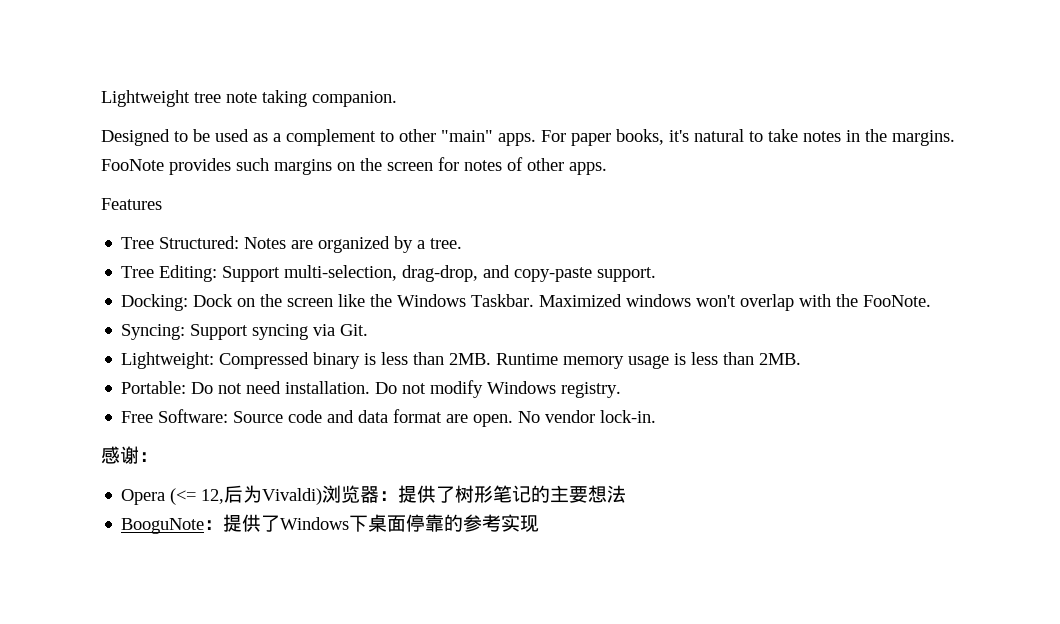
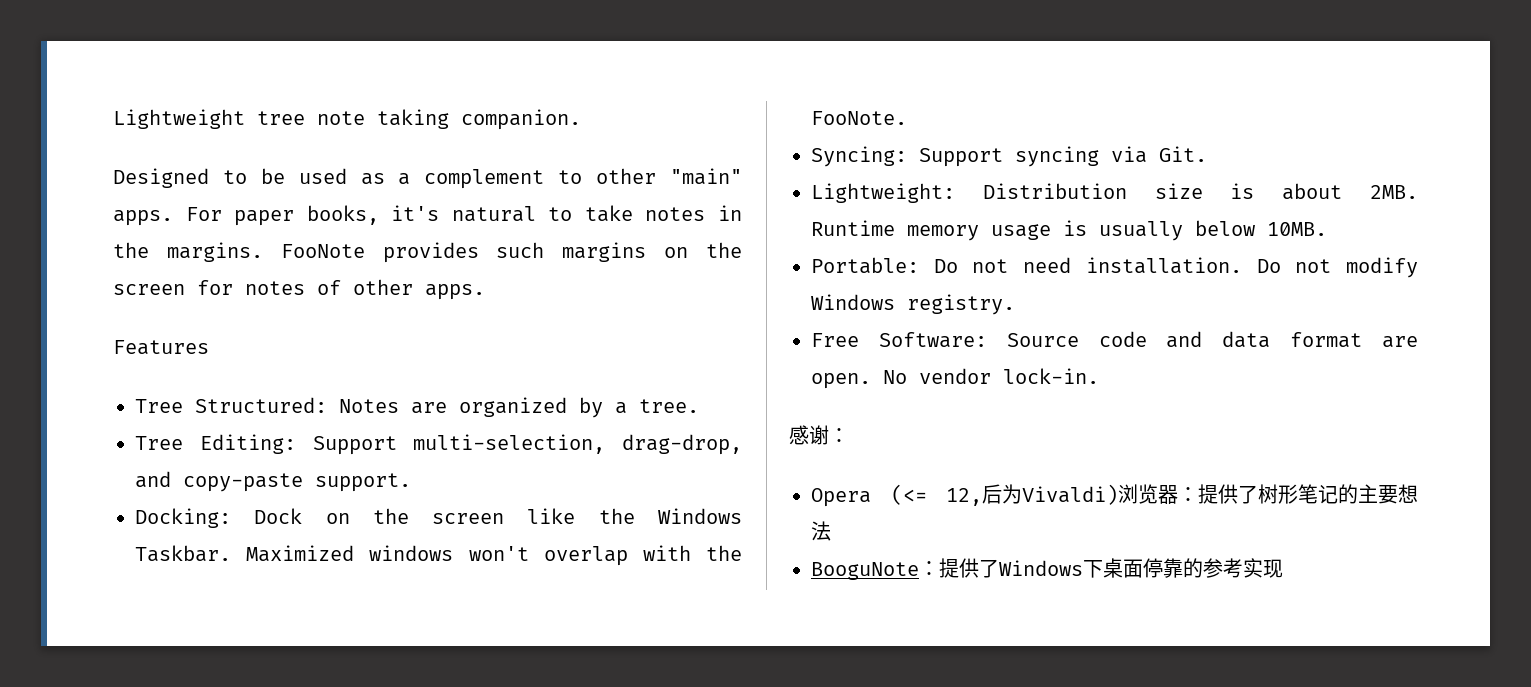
[219,352,445,369] Compressed binary is less than -> [982,183,1343,200] Distribution size is about
[691,352,802,365] less than 2MB. -> [1099,220,1327,241] usually below 10MB.

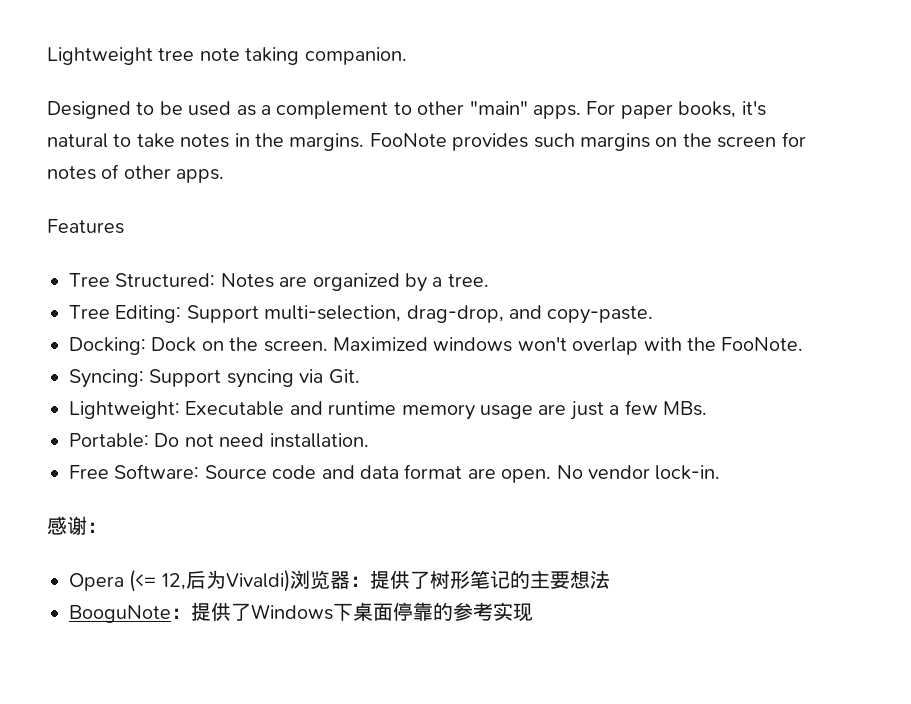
[183,473,411,492] copy-paste support. -> [547,306,654,324] copy-paste.
[432,508,742,524] [135,545,231,562] screen like the Windows Taskbar. -> [263,340,328,352] screen.
[982,183,1418,200] [811,220,1327,241] Distribution size is about 2MB. Runtime memory usage is usually below 10MB. -> [185,400,707,420] Executable and runtime memory usage are just a few MBs.
[1256,257,1418,278] [811,294,1015,315] Do not modify Windows registry. -> (369, 440) none

